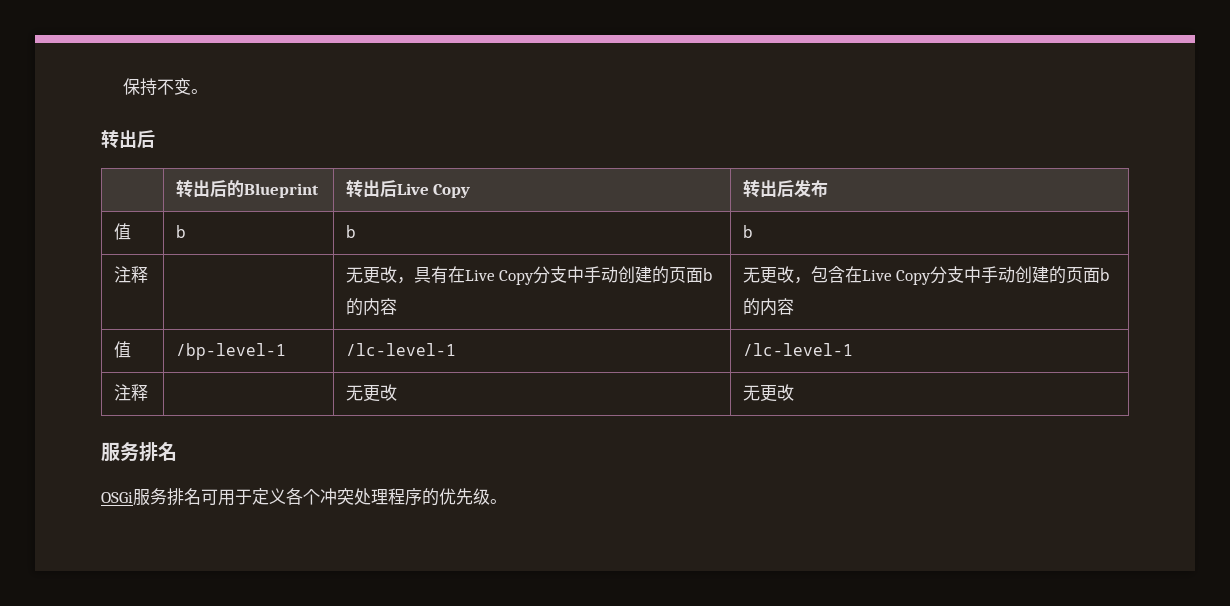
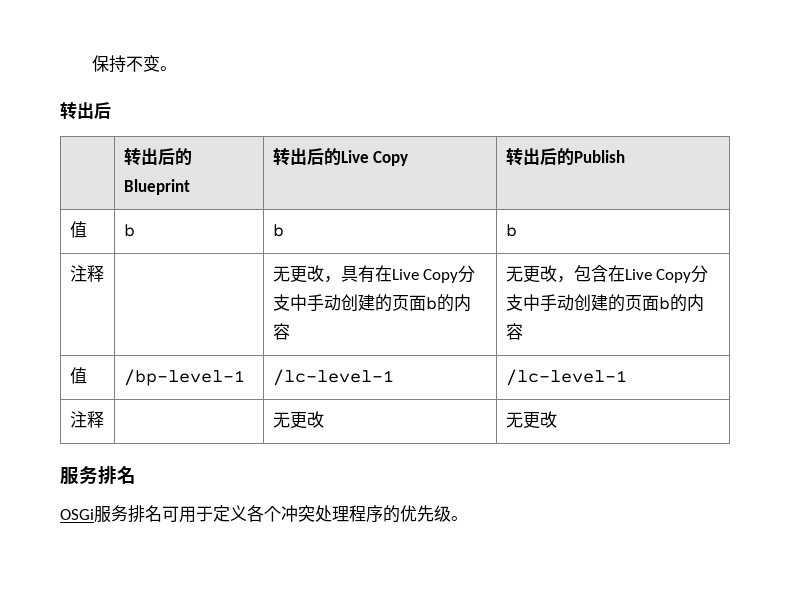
(397, 188) none -> [323,148,341,165] 的
[793,179,828,197] 发布 -> [556,148,625,165] 的Publish

